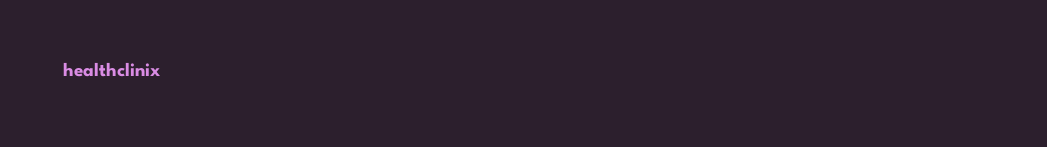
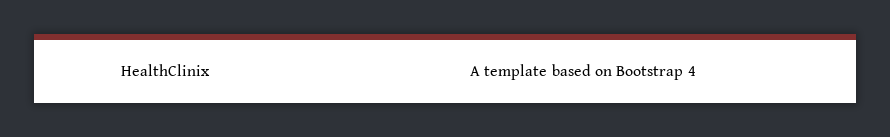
[63,62,160,77] healthclinix -> [121,64,210,76] [470,64,696,80] HealthClinix // A template based on Bootstrap 4

